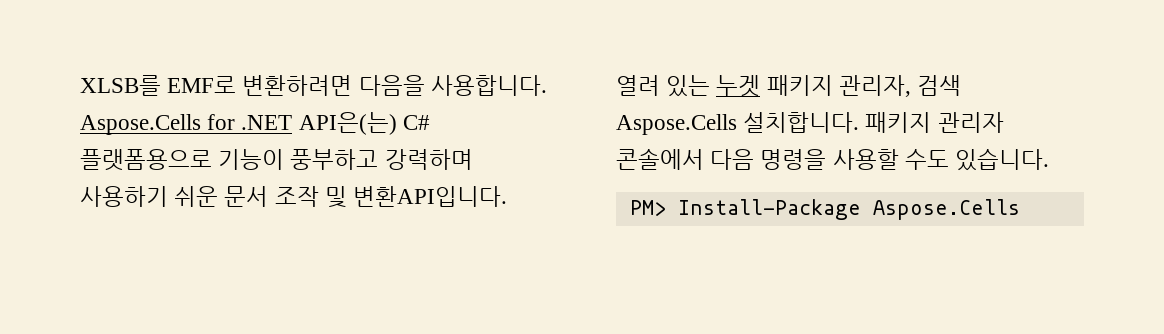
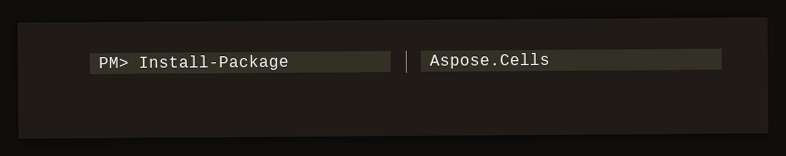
[80,75,547,96] [80,112,430,135] [80,149,473,171] [80,186,508,208] [616,75,962,97] [616,112,1004,135] [616,148,1050,171] XLSB를 EMF로 변환하려면 다음을 사용합니다. Aspose.Cells for .NET API은(는) C# 플랫폼용으로 기능이 풍부하고 강력하며 사용하기 쉬운 문서 조작 및 변환API입니다. 열려 있는 누겟 패키지 관리자, 검색 Aspose.Cells 설치합니다. 패키지 관리자 콘솔에서 다음 명령을 사용할 수도 있습니다. // -> (97, 62) none

